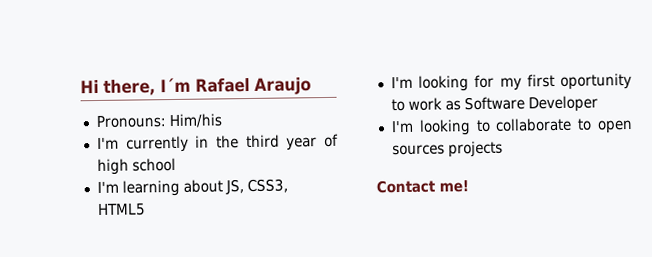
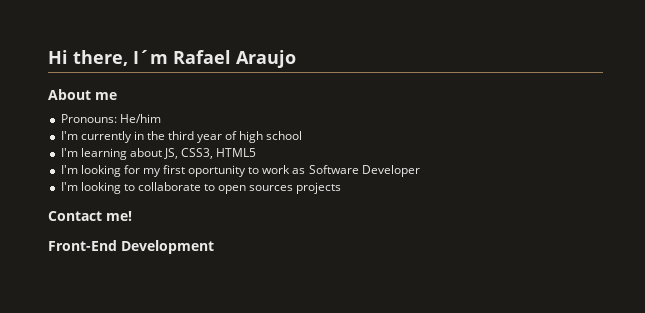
(312, 86) none -> [48,89,117,100] // About me
[168,113,222,129] Him/his -> [119,114,161,123] He/him
(469, 186) none -> [48,240,214,254] // Front-End Development

